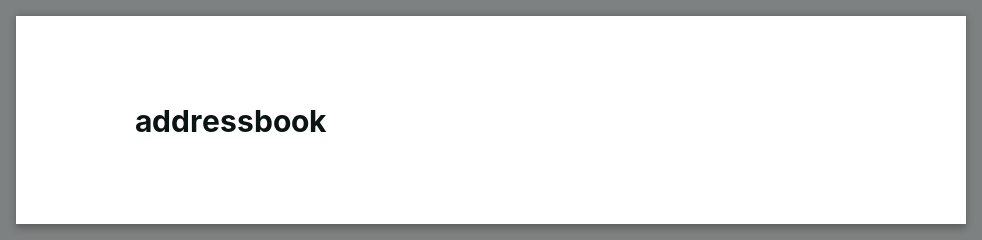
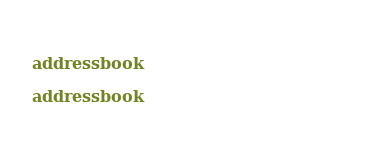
[135,110,327,132] addressbook -> [32,57,145,69] [32,90,145,102] addressbook // addressbook

